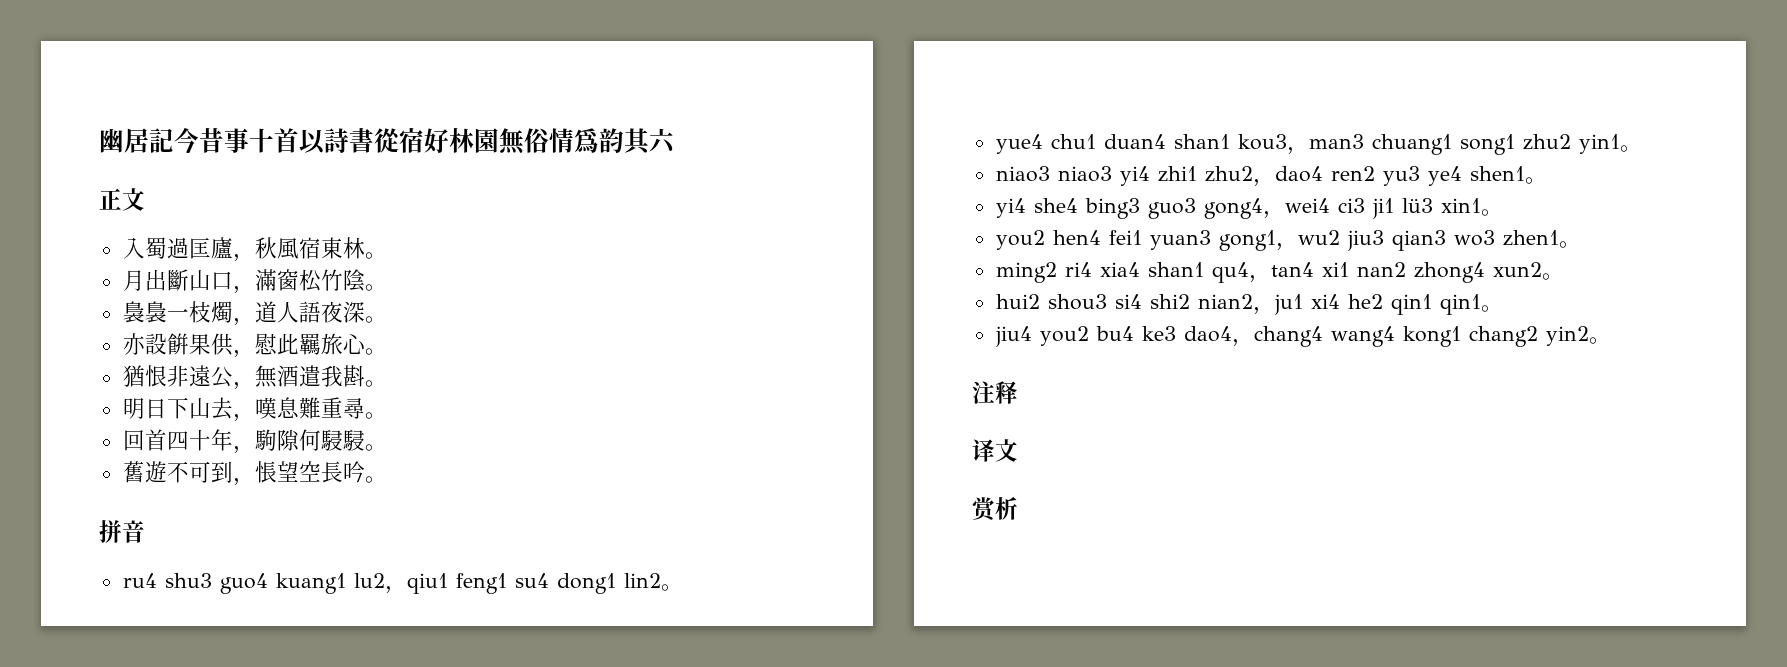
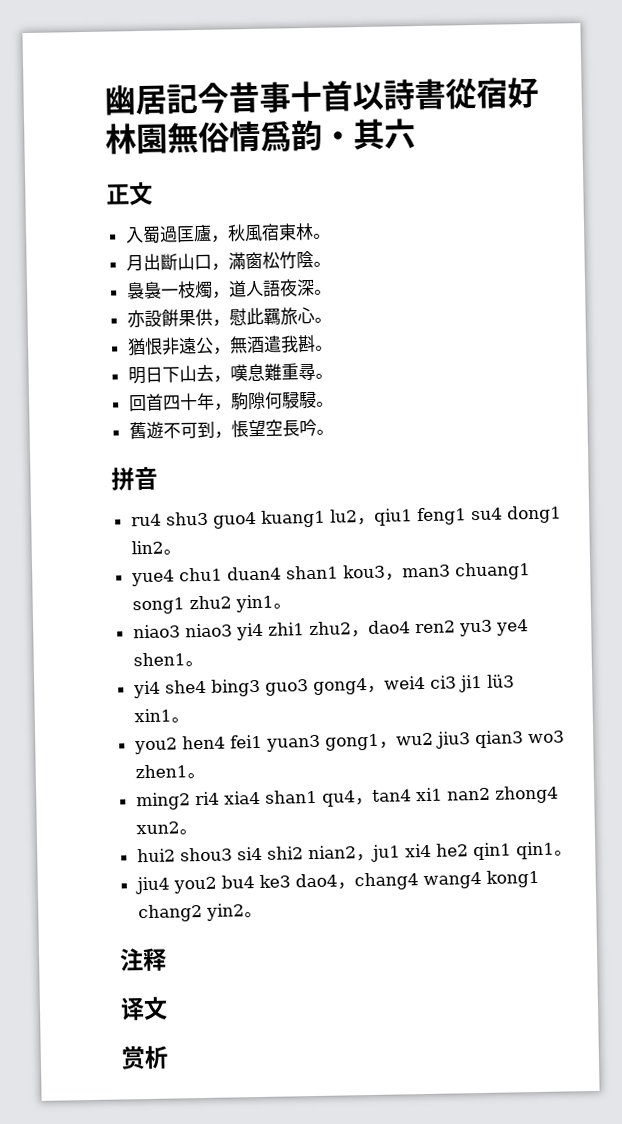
(624, 140) none -> [322,131,354,147] ・

